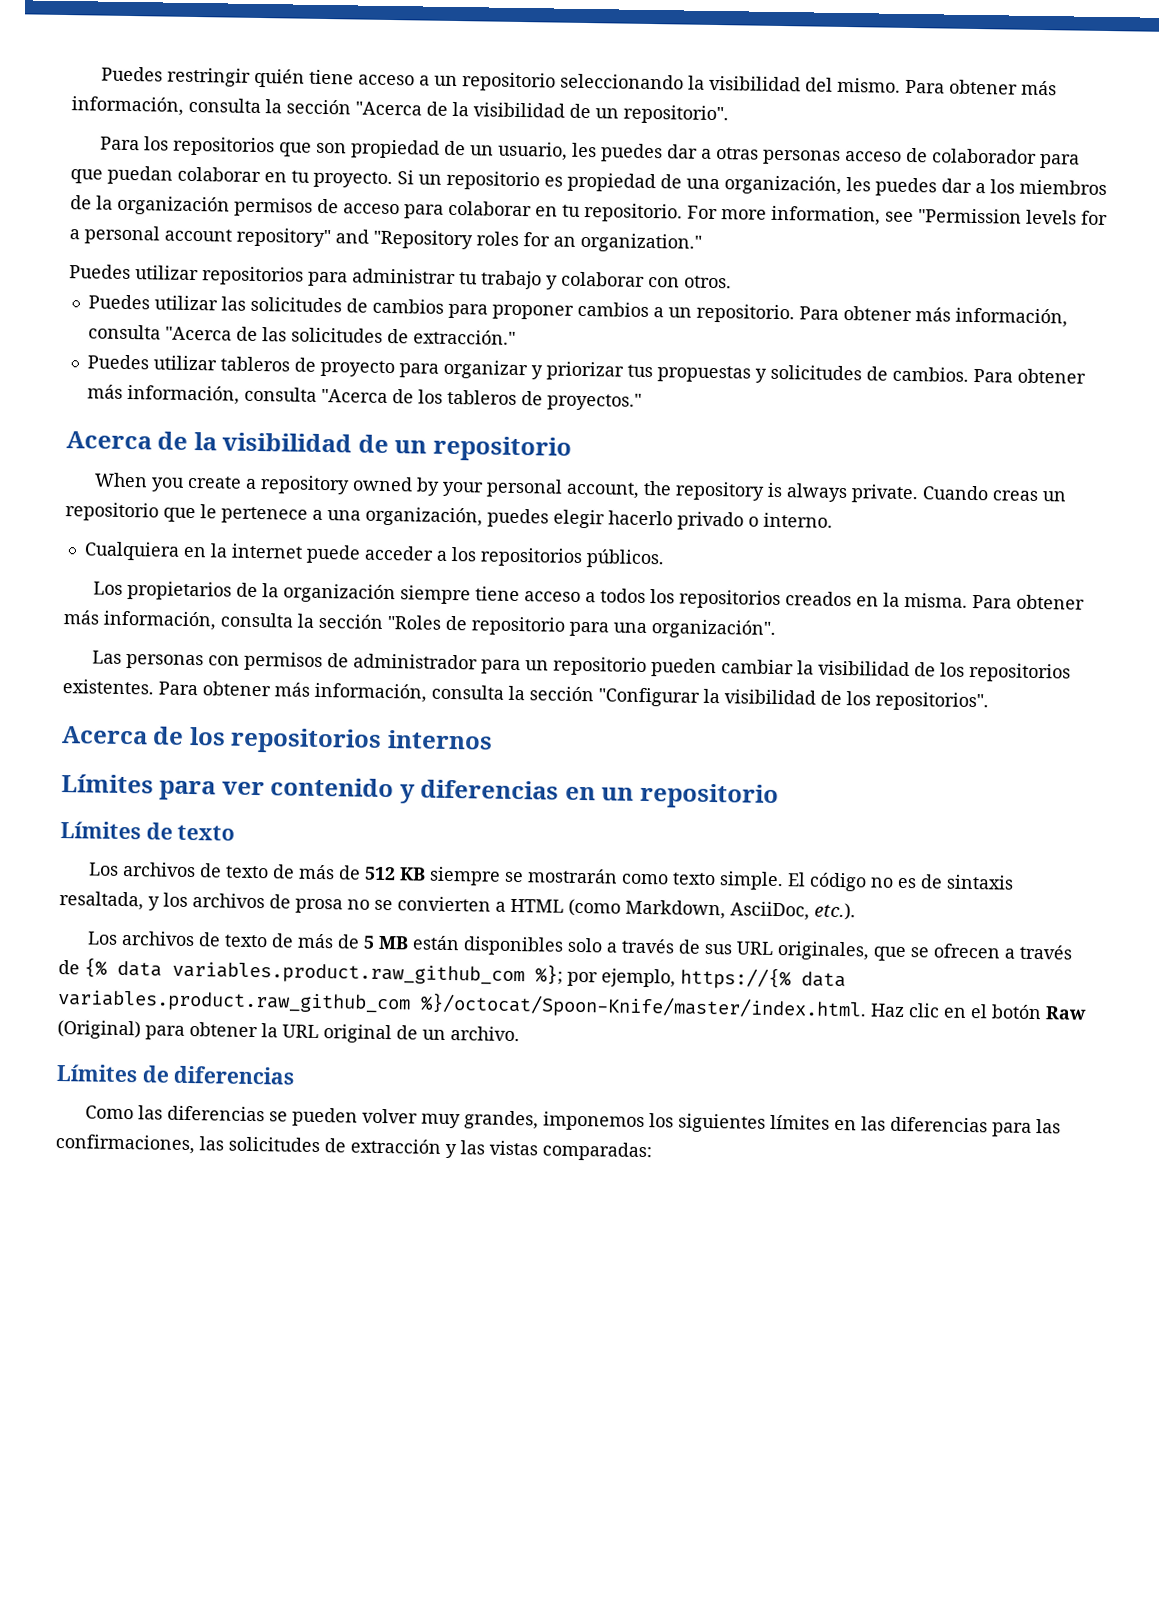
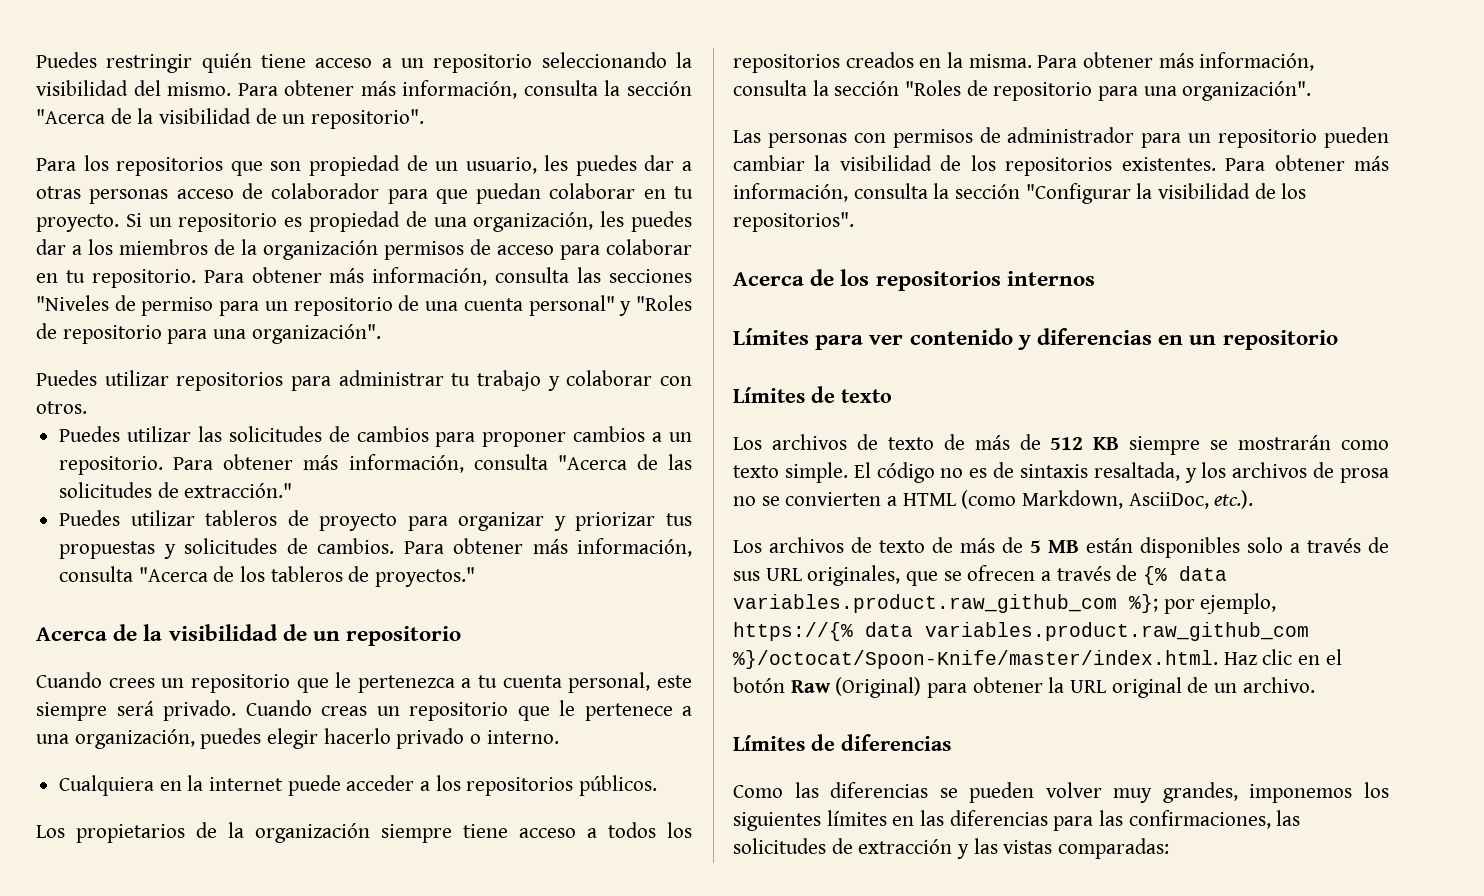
[687,205,1108,226] [69,225,702,253] For more information, see "Permission levels for a personal account repository" and "Repository roles for an organization." -> [203,267,693,286] [36,295,693,316] [36,323,381,344] Para obtener más información, consulta las secciones "Niveles de permiso para un repositorio de una cuenta personal" y "Roles de repositorio para una organización".
[94,472,920,504] When you create a repository owned by your personal account, the repository is always private. -> [36,672,692,693] [36,700,236,721] Cuando crees un repositorio que le pertenezca a tu cuenta personal, este siempre será privado.

